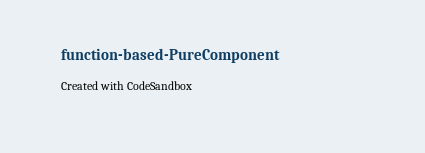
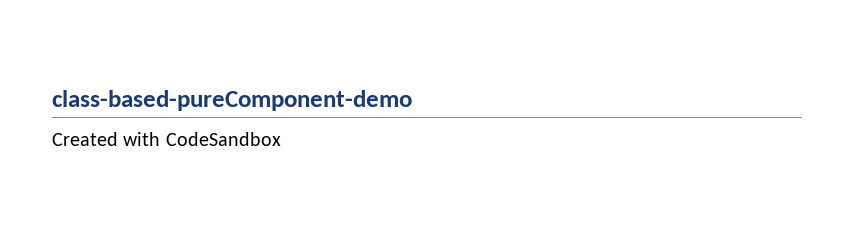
[61,48,280,63] function-based-PureComponent -> [52,90,412,111] class-based-pureComponent-demo

